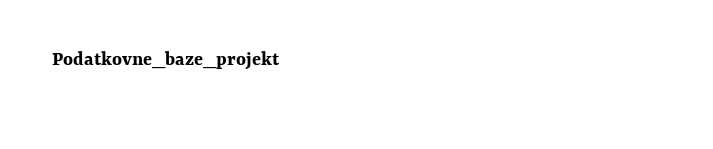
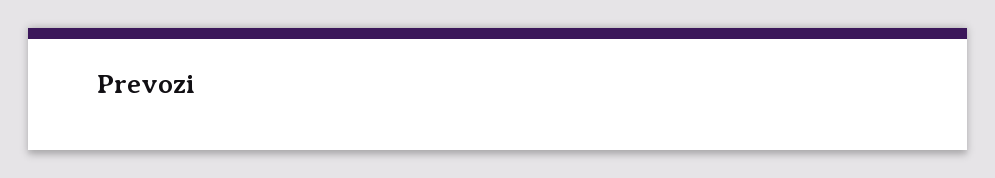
[52,51,280,70] Podatkovne_baze_projekt -> [97,75,195,93] Prevozi

